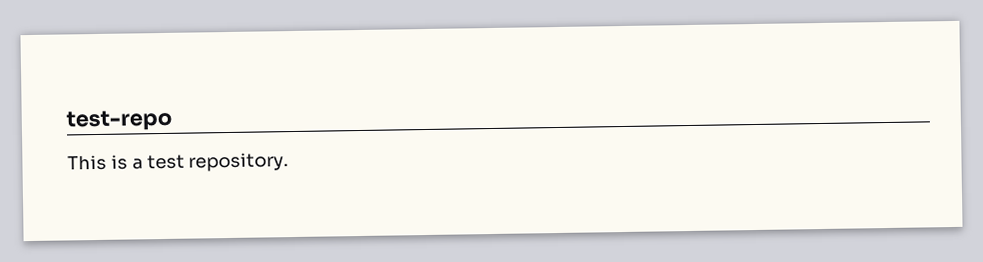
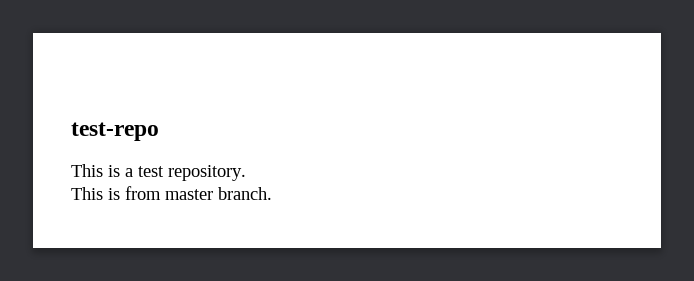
(290, 162) none -> [71,186,272,200] // This is from master branch.

